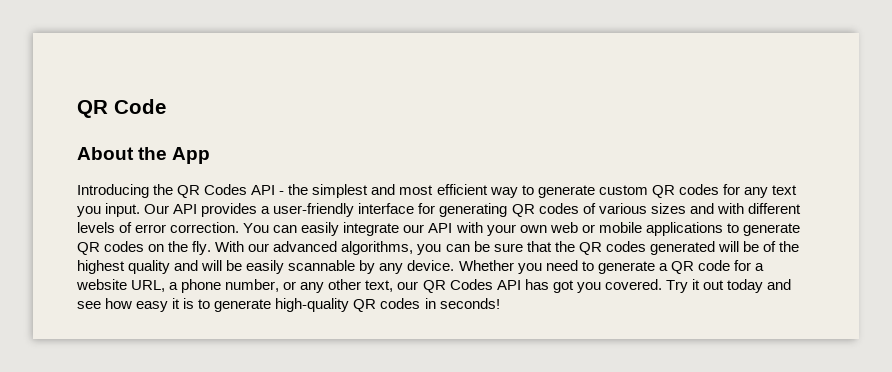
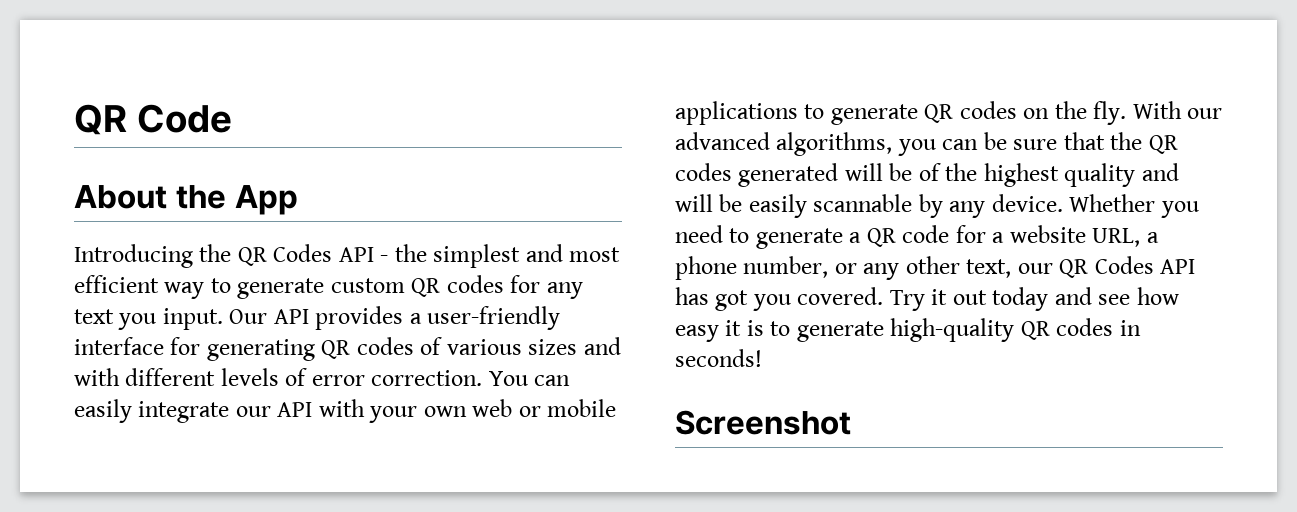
(500, 303) none -> [675,410,851,435] // Screenshot

